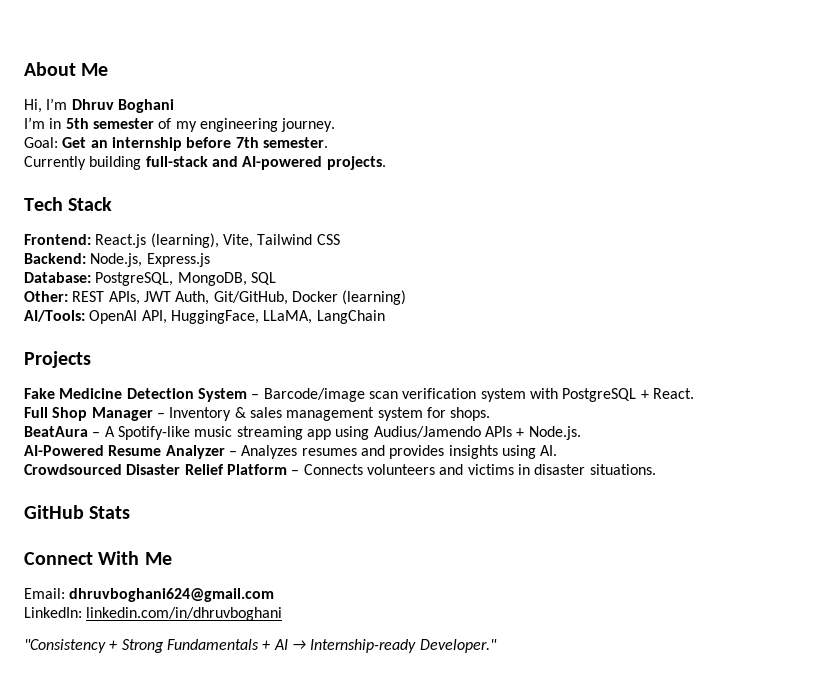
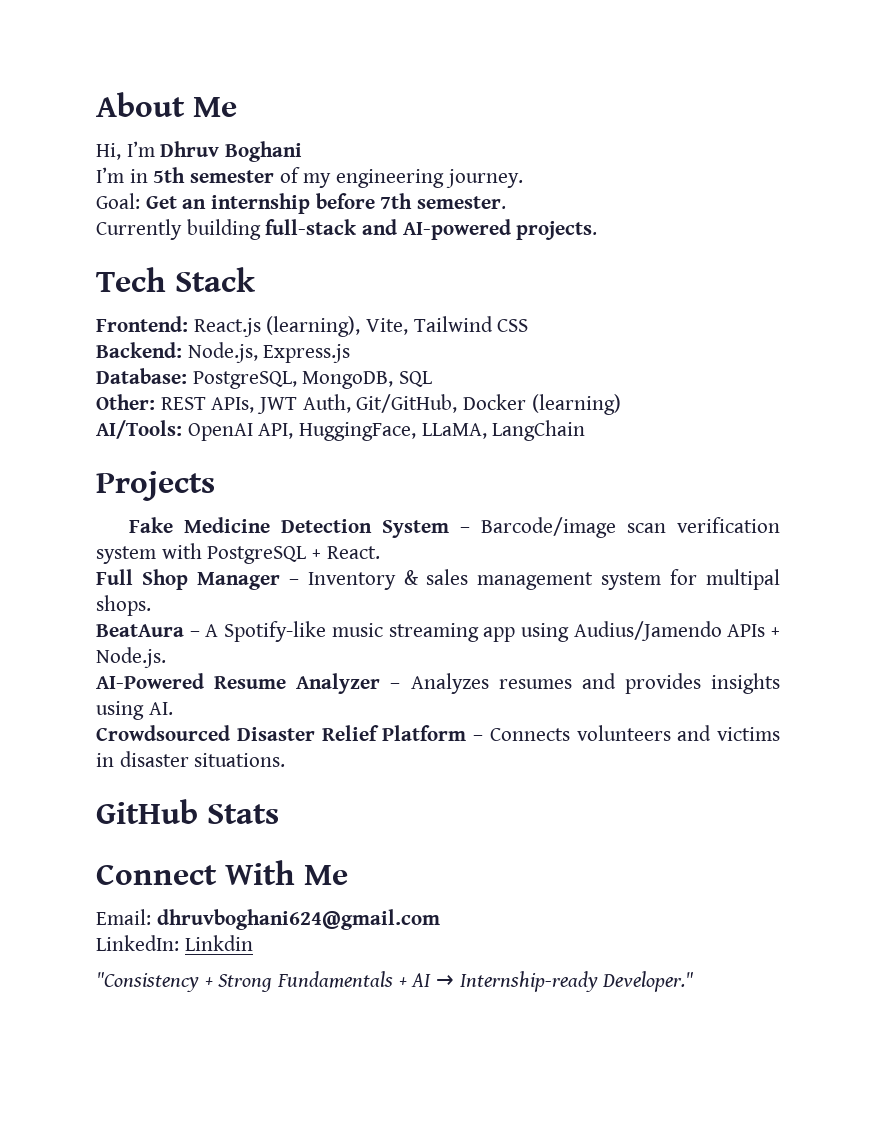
(446, 412) none -> [705,569,780,590] multipal
[86,607,283,621] linkedin.com/in/dhruvboghani -> [184,935,253,951] Linkdin

